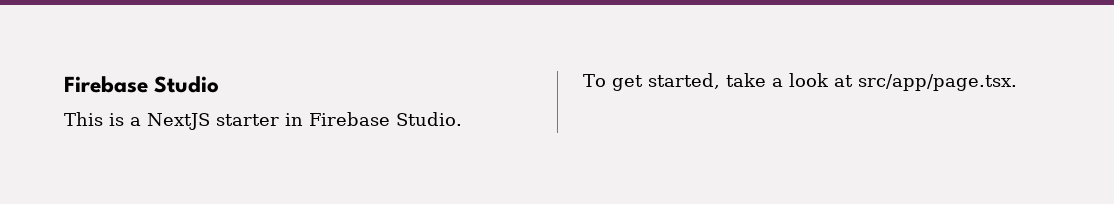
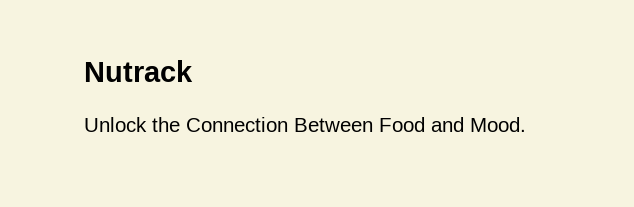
[64,76,220,93] [64,112,462,130] [583,73,1017,91] Firebase Studio // This is a NextJS starter in Firebase Studio. // To get started, take a look at src/app/page.tsx. -> [84,60,193,82] [84,117,526,132] Nutrack // Unlock the Connection Between Food and Mood.

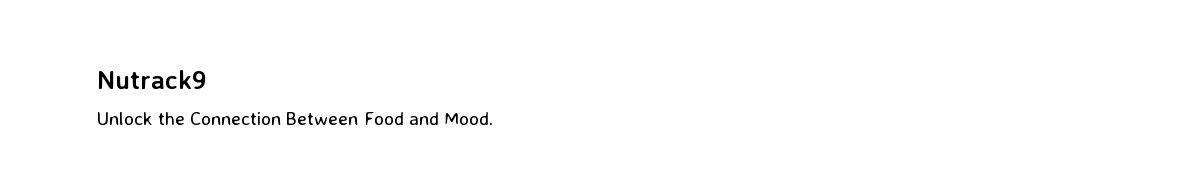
[84,60,193,82] Nutrack -> [97,70,207,89] Nutrack9

